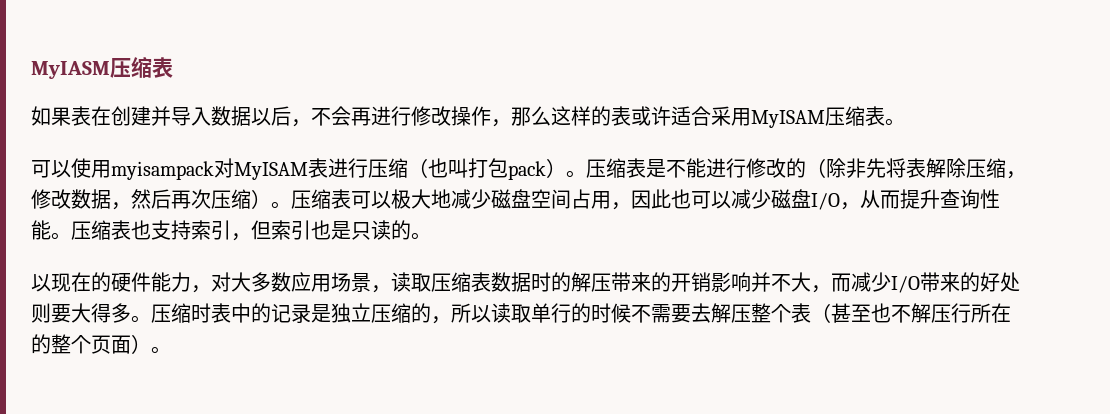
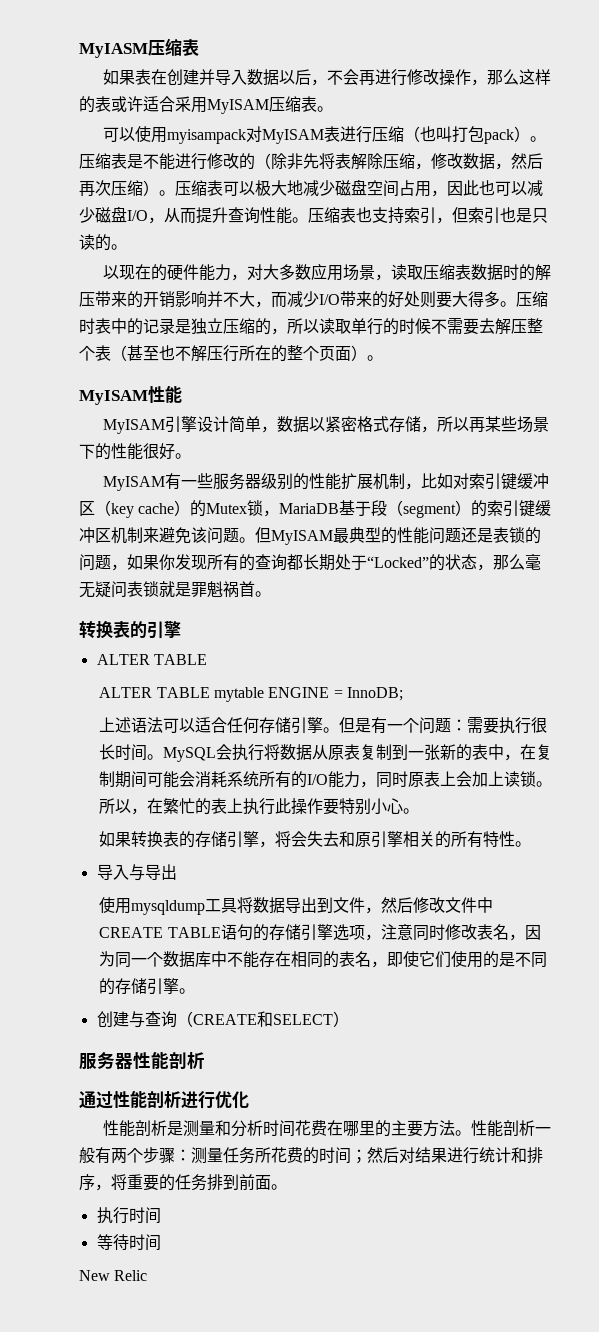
(171, 350) none -> [79,385,182,405] [102,416,549,434] [79,443,191,460] [102,473,549,491] [79,500,552,518] [79,527,541,545] [79,554,541,571] [79,581,271,598] [79,621,181,639] [96,654,207,665] [99,687,403,702] [99,717,548,734] [99,744,553,762] [99,771,553,788] [99,798,420,815] [99,831,532,848] [96,864,177,881] [99,897,494,915] [99,924,541,941] [99,951,548,968] [99,978,196,995] [96,1011,349,1028] [79,1051,205,1070] [79,1090,249,1109] [102,1120,551,1137] [79,1147,543,1164] [79,1174,287,1191] [96,1207,161,1224] [96,1234,161,1251] [79,1270,148,1281] // MyISAM性能 // MyISAM引擎设计简单，数据以紧密格式存储，所以再某些场景下的性能很好。 // MyISAM有一些服务器级别的性能扩展机制，比如对索引键缓冲区（key cache）的Mutex锁，MariaDB基于段（segment）的索引键缓冲区机制来避免该问题。但MyISAM最典型的性能问题还是表锁的问题，如果你发现所有的查询都长期处于“Locked”的状态，那么毫无疑问表锁就是罪魁祸首。 // 转换表的引擎 // ALTER TABLE // ALTER TABLE mytable ENGINE = InnoDB; // 上述语法可以适合任何存储引擎。但是有一个问题：需要执行很长时间。MySQL会执行将数据从原表复制到一张新的表中，在复制期间可能会消耗系统所有的I/O能力，同时原表上会加上读锁。所以，在繁忙的表上执行此操作要特别小心。 // 如果转换表的存储引擎，将会失去和原引擎相关的所有特性。 // 导入与导出 // 使用mysqldump工具将数据导出到文件，然后修改文件中CREATE TABLE语句的存储引擎选项，注意同时修改表名，因为同一个数据库中不能存在相同的表名，即使它们使用的是不同的存储引擎。 // 创建与查询（CREATE和SELECT） // 服务器性能剖析 // 通过性能剖析进行优化 // 性能剖析是测量和分析时间花费在哪里的主要方法。性能剖析一般有两个步骤：测量任务所花费的时间；然后对结果进行统计和排序，将重要的任务排到前面。 // 执行时间 // 等待时间 // New Relic

